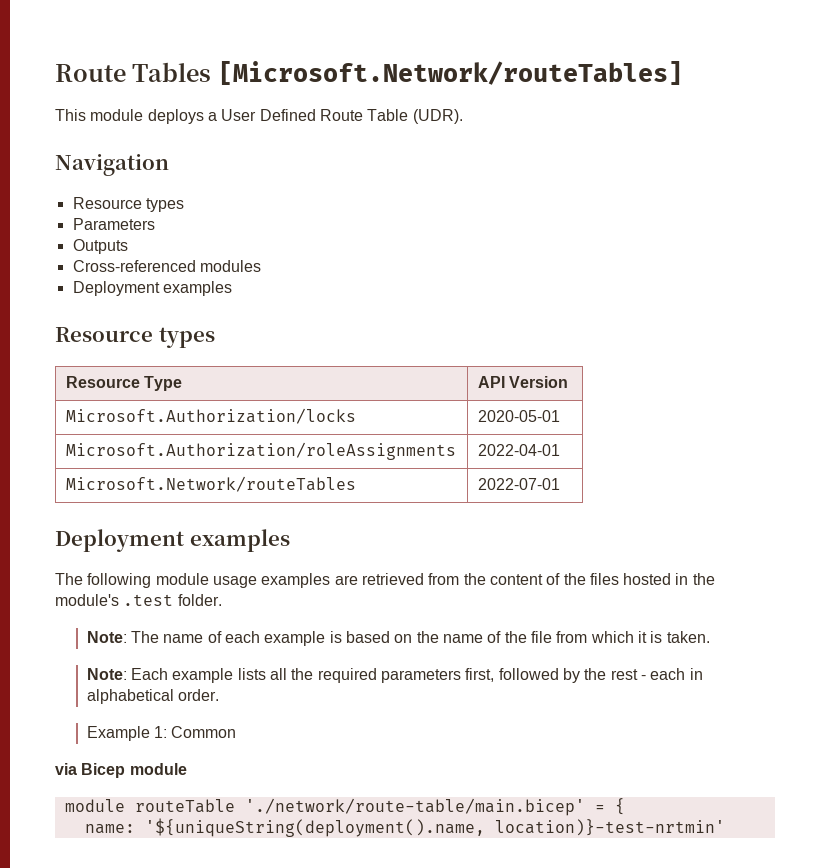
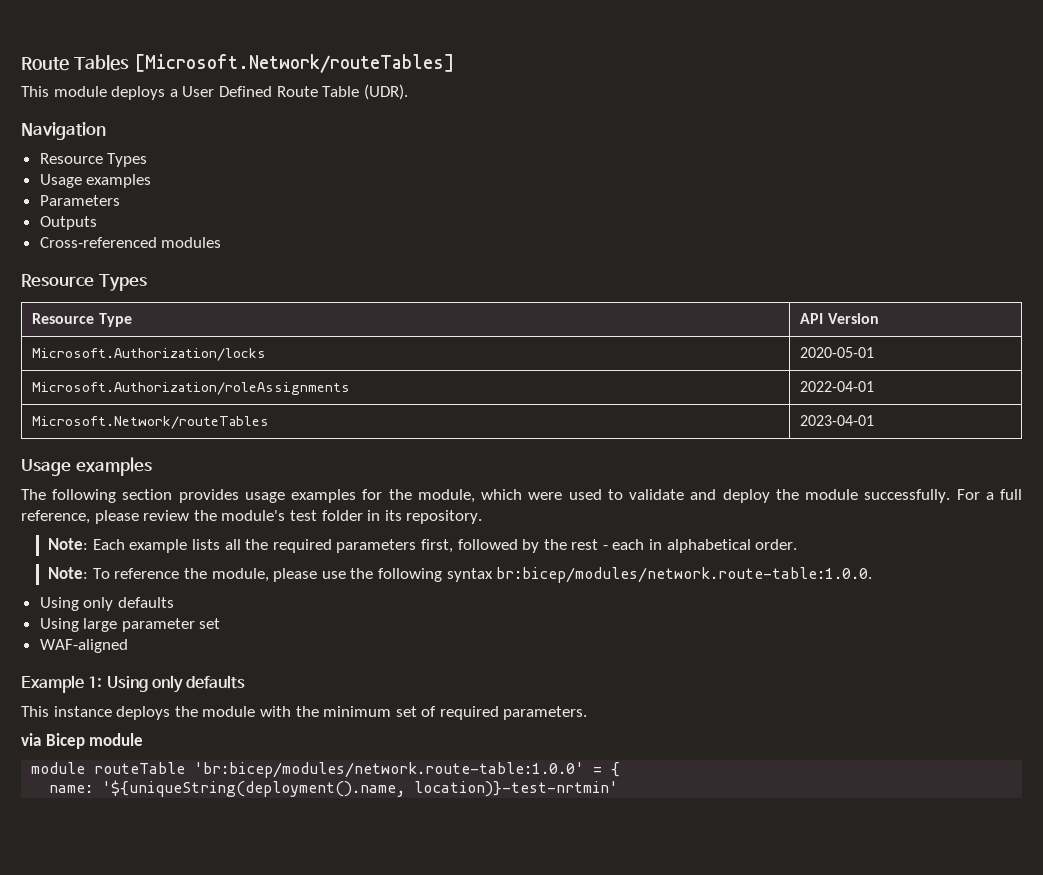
[145,198,184,212] types -> [107,153,148,167] [39,174,152,188] Types // Usage examples
[72,281,232,296] [55,327,215,348] // Deployment examples // Resource types -> [21,274,147,291] // Resource Types
[477,478,560,490] [55,529,184,552] 2022-07-01 // Deployment -> [800,415,875,426] [21,459,71,476] 2023-04-01 // Usage
[155,573,715,588] [55,594,222,606] [86,631,710,646] module usage examples are retrieved from the content of the files hosted in the module's .test folder. // Note: The name of each example is based on the name of the file from which it is taken. -> [122,489,1022,503] [21,510,483,524] section provides usage examples for the module, which were used to validate and deploy the module successfully. For a full reference, please review the module's test folder in its repository.
[86,726,237,741] Example 1: Common -> [48,567,873,583] [39,597,174,611] [39,618,221,632] [39,639,128,653] [21,675,246,693] [21,706,588,720] Note: To reference the module, please use the following syntax br:bicep/modules/network.route-table:1.0.0. // Using only defaults // Using large parameter set // WAF-aligned // Example 1: Using only defaults // This instance deploys the module with the minimum set of required parameters.
[244,798,585,816] './network/route-table/main.bicep' -> [194,762,585,778] 'br:bicep/modules/network.route-table:1.0.0'

